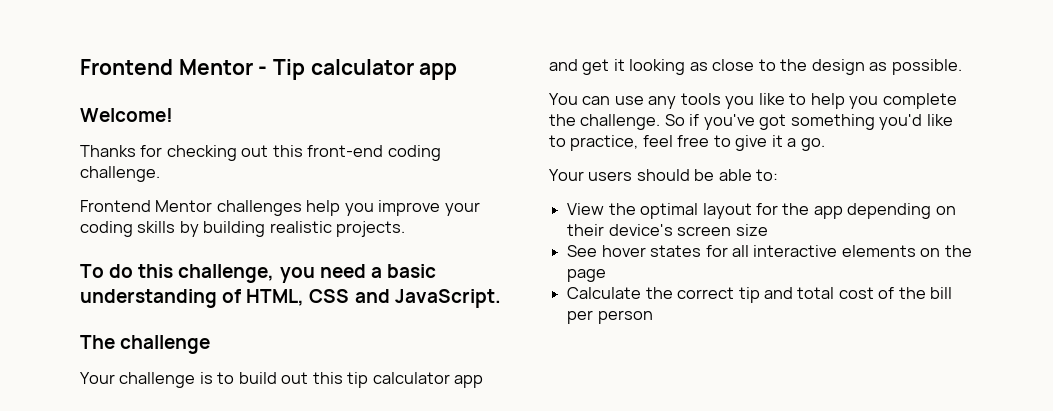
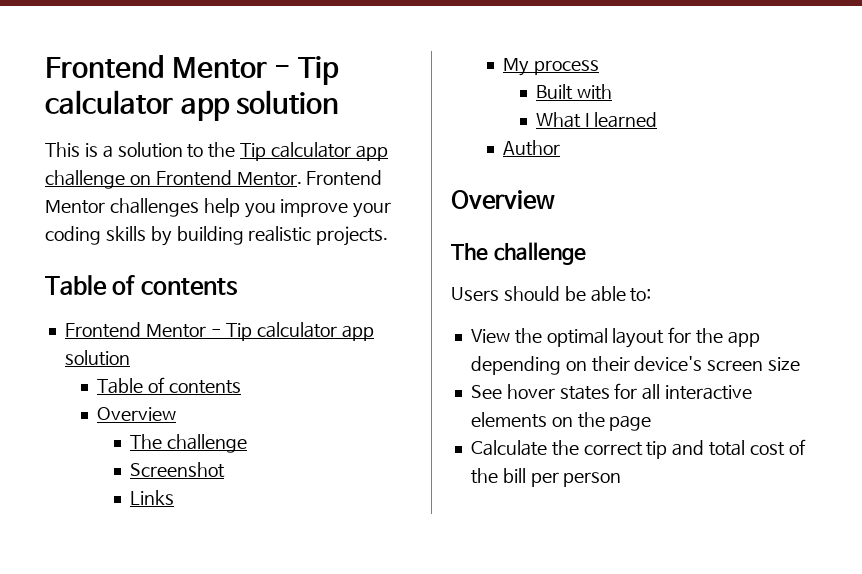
[80,59,458,80] [80,108,173,122] [80,145,441,161] [80,166,160,182] Frontend Mentor - Tip calculator app // Welcome! // Thanks for checking out this front-end coding challenge. // -> [45,55,339,85] [45,90,340,121] [45,142,388,161] [45,170,302,189] Frontend Mentor - Tip calculator app solution // This is a solution to the Tip calculator app challenge on Frontend Mentor.
[80,264,436,283] [80,289,501,308] [80,335,211,354] [80,372,484,388] [549,59,962,75] [549,93,957,109] [549,114,953,130] [549,135,825,151] [549,169,633,181] To do this challenge, you need a basic understanding of HTML, CSS and JavaScript. // The challenge // Your challenge is to build out this tip calculator app and get it looking as close to the design as possible. // You can use any tools you like to help you complete the challenge. So if you've got something you'd like to practice, feel free to give it a go. // Your users -> [45,275,238,296] [64,322,375,341] [64,350,130,366] [97,377,242,394] [97,407,177,421] [129,434,247,453] [129,462,225,478] [129,490,174,505] [503,58,600,76] [535,84,612,100] [535,112,657,128] [503,140,561,156] [451,190,555,209] [451,242,586,265] [451,287,499,301] Table of contents // Frontend Mentor - Tip calculator app solution // Table of contents // Overview // The challenge // Screenshot // Links // My process // Built with // What I learned // Author // Overview // The challenge // Users

